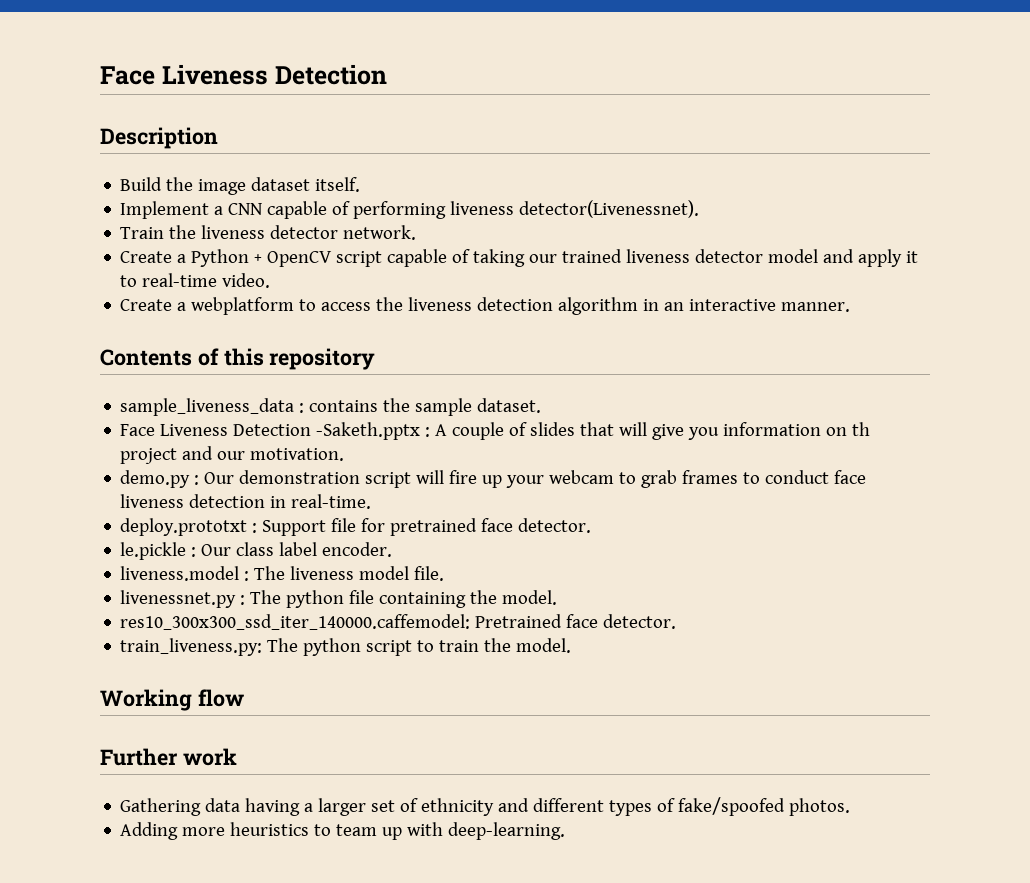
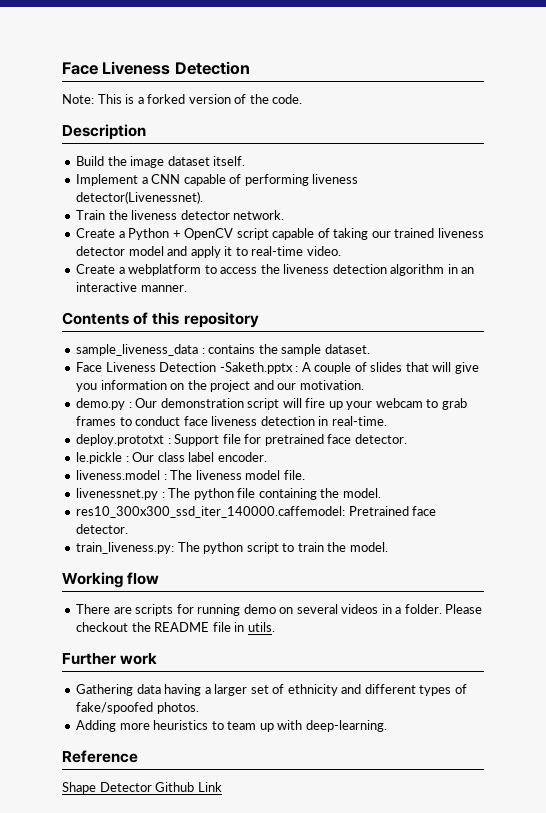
[100,64,387,85] Face Liveness Detection -> [62,61,250,75] [62,94,303,104] Face Liveness Detection // Note: This is a forked version of the code.
[852,422,871,436] th -> [187,380,207,390] the
(244, 698) none -> [76,604,483,616] [76,622,275,632] // There are scripts for running demo on several videos in a folder. Please checkout the README file in utils.
(566, 831) none -> [62,750,138,763] [62,782,222,794] // Reference // Shape Detector Github Link

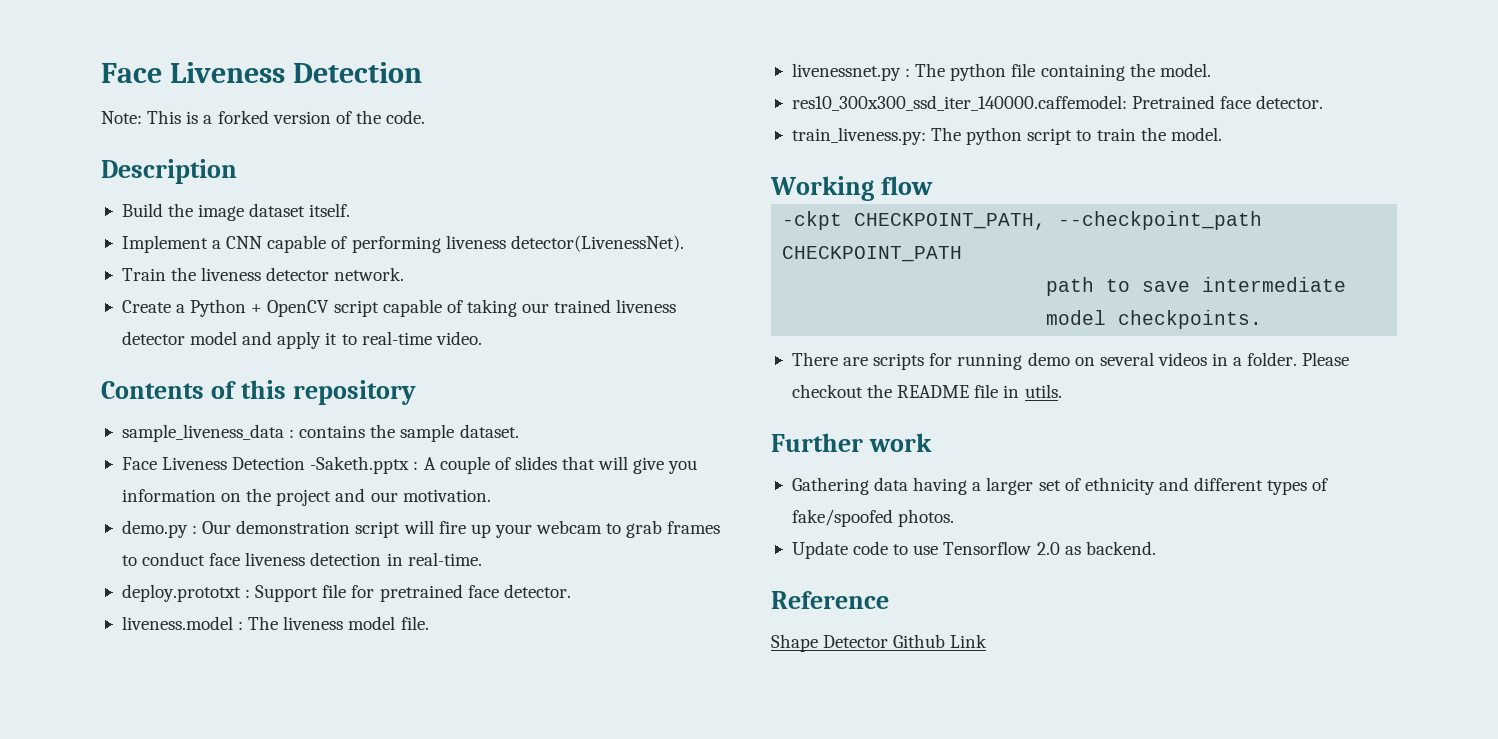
[76,191,204,204] detector(Livenessnet). -> [510,235,684,252] detector(LivenessNet).
[76,264,475,276] [76,282,187,292] // Create a webplatform to access the liveness detection algorithm in an interactive manner. -> (482, 338) none
[76,452,267,464] // le.pickle : Our class label encoder. -> (571, 591) none
(160, 578) none -> [782,211,1263,230] [782,246,963,262] [1046,277,1347,296] [1046,310,1263,329] // -ckpt CHECKPOINT_PATH, --checkpoint_path CHECKPOINT_PATH // path to save intermediate model checkpoints.
[76,720,387,732] Adding more heuristics to team up with deep-learning. -> [791,541,1156,559] Update code to use Tensorflow 2.0 as backend.

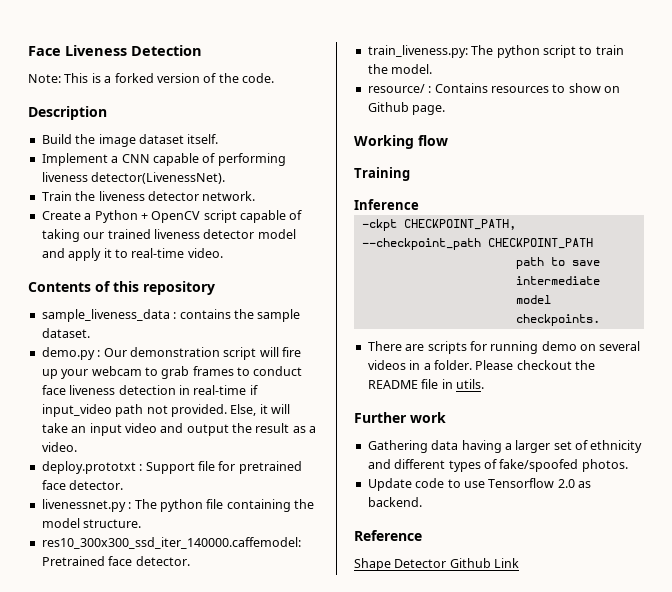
[121,456,698,474] [121,488,491,506] // Face Liveness Detection -Saketh.pptx : A couple of slides that will give you information on the project and our motivation. -> (90, 333) none
[407,552,482,566] real-time. -> [193,385,258,395] [41,404,290,417] [41,423,317,436] [41,442,77,452] real-time if input_video path not provided. Else, it will take an input video and output the result as a video.
[121,616,429,630] // liveness.model : The liveness model file. -> (124, 485) none
[1159,63,1211,77] model. -> [41,518,142,528] model structure.
(1222, 134) none -> [367,83,620,93] [367,102,446,115] // resource/ : Contains resources to show on Github page.
(933, 185) none -> [354,167,410,181] [354,199,419,210] // Training // Inference

